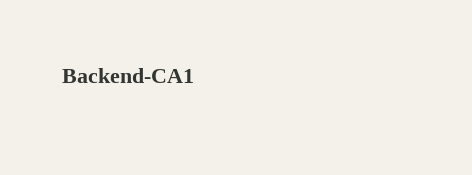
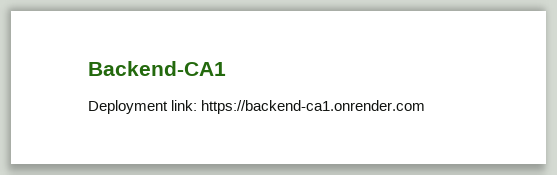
(194, 75) none -> [88,100,426,114] // Deployment link: https://backend-ca1.onrender.com

